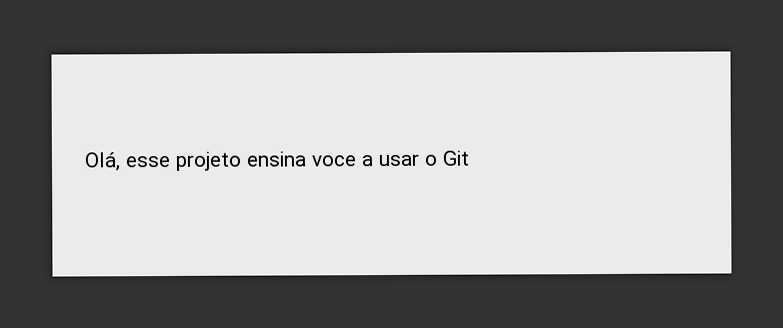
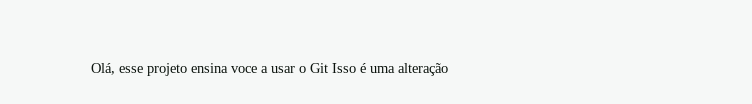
(470, 158) none -> [331,63,448,76] Isso é uma alteração

